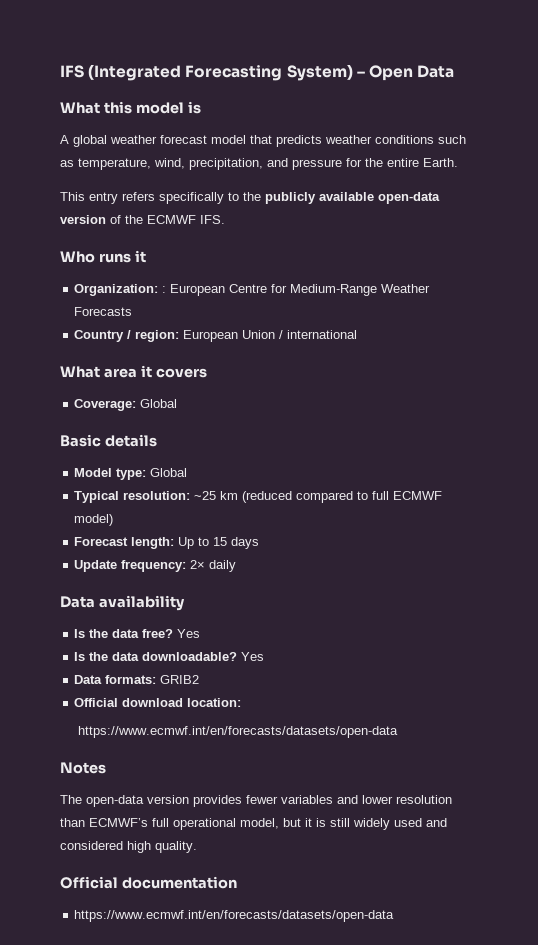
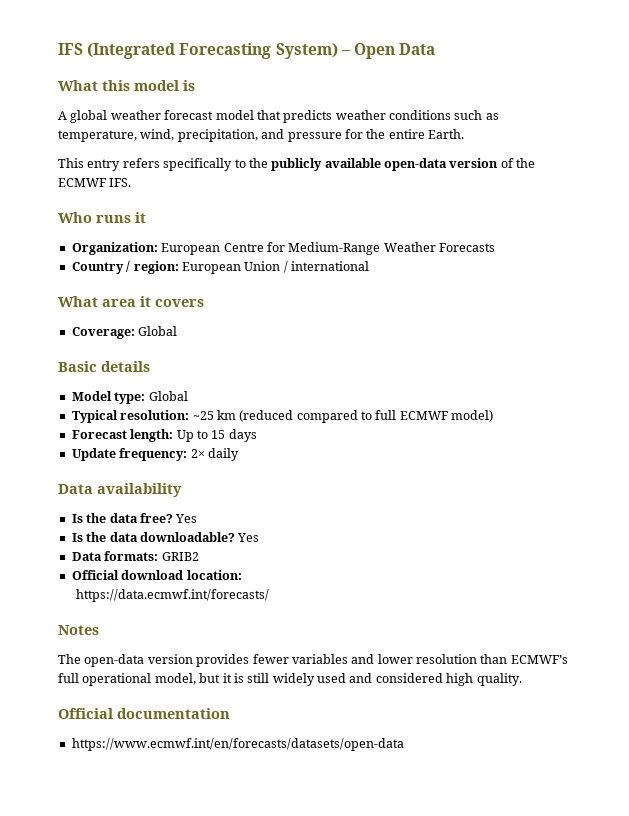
[162,286,167,293] : -> (158, 248) none
[77,726,398,738] https://www.ecmwf.int/en/forecasts/datasets/open-data -> [76,589,270,602] https://data.ecmwf.int/forecasts/

